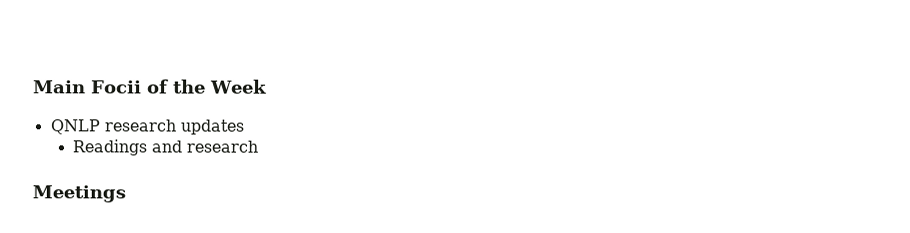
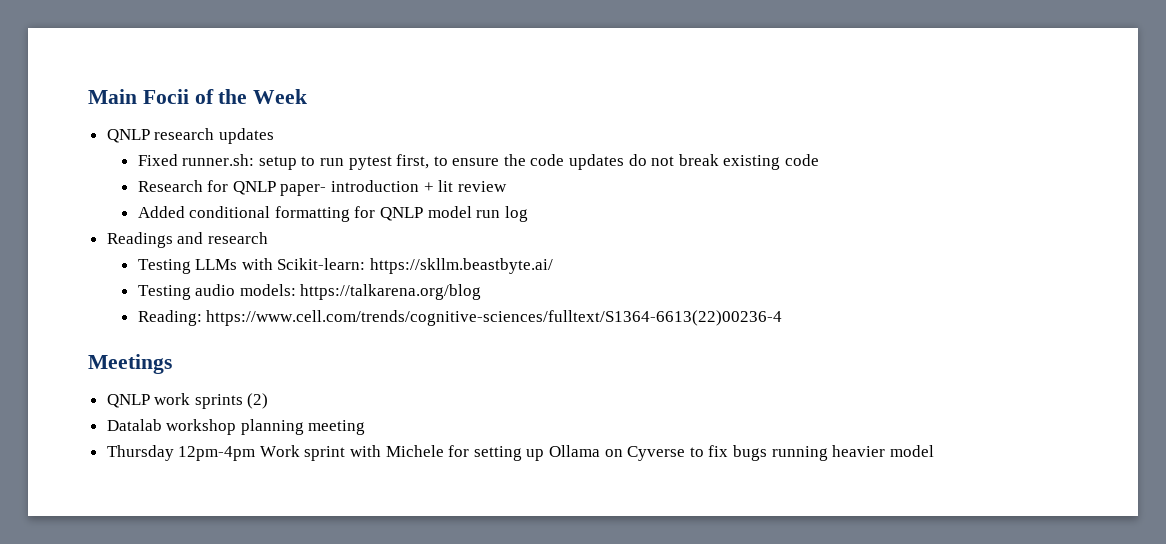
[71,139,258,156] [32,185,126,203] Readings and research // Meetings -> [137,154,819,170] [137,180,507,196] [137,206,528,222] [106,232,268,248] [137,258,553,274] [137,284,482,300] [137,310,783,326] [88,354,172,374] [106,393,269,409] [106,419,366,435] [106,445,934,461] Fixed runner.sh: setup to run pytest first, to ensure the code updates do not break existing code // Research for QNLP paper- introduction + lit review // Added conditional formatting for QNLP model run log // Readings and research // Testing LLMs with Scikit-learn: https://skllm.beastbyte.ai/ // Testing audio models: https://talkarena.org/blog // Reading: https://www.cell.com/trends/cognitive-sciences/fulltext/S1364-6613(22)00236-4 // Meetings // QNLP work sprints (2) // Datalab workshop planning meeting // Thursday 12pm-4pm Work sprint with Michele for setting up Ollama on Cyverse to fix bugs running heavier model

